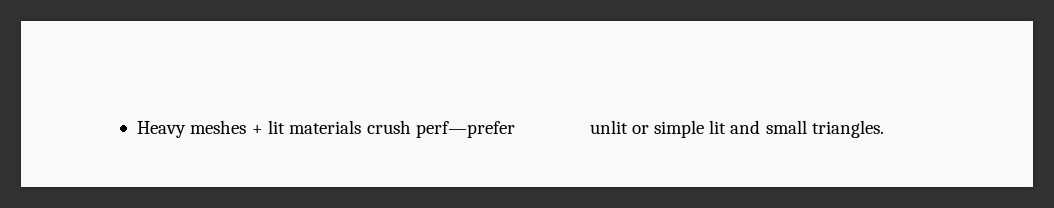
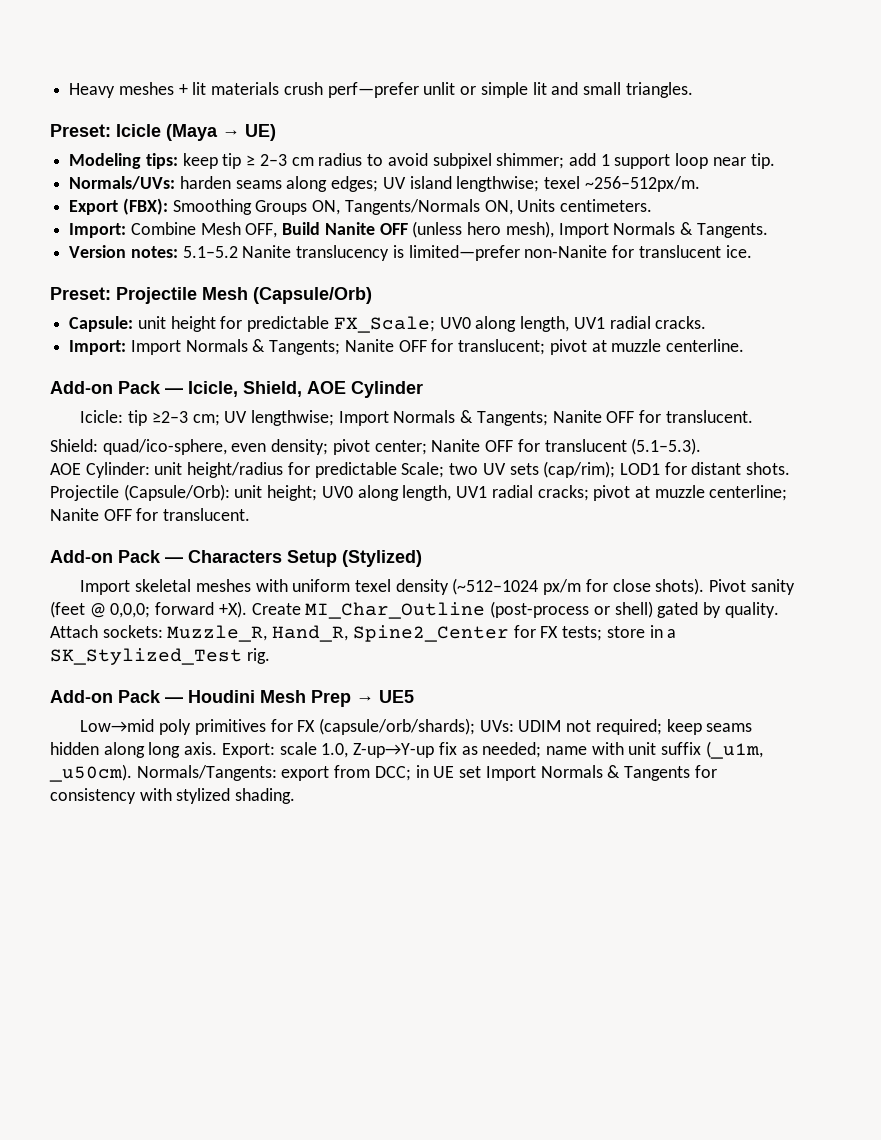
(884, 129) none -> [50,124,276,141] [69,153,775,169] [69,176,700,192] [69,198,653,215] [69,221,768,238] [69,245,752,261] [50,287,372,304] [69,316,707,333] [69,339,744,355] [50,381,423,398] [80,410,753,426] [50,438,702,455] [50,461,791,478] [50,484,788,501] [50,508,251,521] [50,550,422,567] [80,578,795,595] [50,601,779,619] [50,625,677,642] [50,648,270,665] [50,690,414,707] [80,718,753,735] [50,741,763,759] [49,764,717,782] [50,788,296,804] // Preset: Icicle (Maya → UE) // Modeling tips: keep tip ≥ 2–3 cm radius to avoid subpixel shimmer; add 1 support loop near tip. // Normals/UVs: harden seams along edges; UV island lengthwise; texel ~256–512px/m. // Export (FBX): Smoothing Groups ON, Tangents/Normals ON, Units centimeters. // Import: Combine Mesh OFF, Build Nanite OFF (unless hero mesh), Import Normals & Tangents. // Version notes: 5.1–5.2 Nanite translucency is limited—prefer non-Nanite for translucent ice. // Preset: Projectile Mesh (Capsule/Orb) // Capsule: unit height for predictable FX_Scale; UV0 along length, UV1 radial cracks. // Import: Import Normals & Tangents; Nanite OFF for translucent; pivot at muzzle centerline. // Add-on Pack — Icicle, Shield, AOE Cylinder // Icicle: tip ≥2–3 cm; UV lengthwise; Import Normals & Tangents; Nanite OFF for translucent. // Shield: quad/ico-sphere, even density; pivot center; Nanite OFF for translucent (5.1–5.3). // AOE Cylinder: unit height/radius for predictable Scale; two UV sets (cap/rim); LOD1 for distant shots. Projectile (Capsule/Orb): unit height; UV0 along length, UV1 radial cracks; pivot at muzzle centerline; Nanite OFF for translucent. // Add-on Pack — Characters Setup (Stylized) // Import skeletal meshes with uniform texel density (~512–1024 px/m for close shots). Pivot sanity (feet @ 0,0,0; forward +X). Create MI_Char_Outline (post-process or shell) gated by quality. Attach sockets: Muzzle_R, Hand_R, Spine2_Center for FX tests; store in a SK_Stylized_Test rig. // Add-on Pack — Houdini Mesh Prep → UE5 // Low→mid poly primitives for FX (capsule/orb/shards); UVs: UDIM not required; keep seams hidden along long axis. Export: scale 1.0, Z-up→Y-up fix as needed; name with unit suffix (_u1m, _u50cm). Normals/Tangents: export from DCC; in UE set Import Normals & Tangents for consistency with stylized shading.

